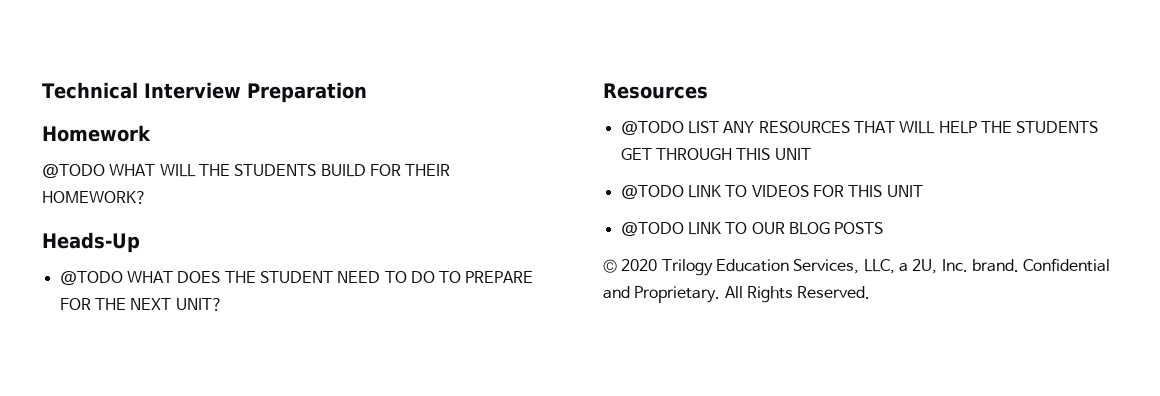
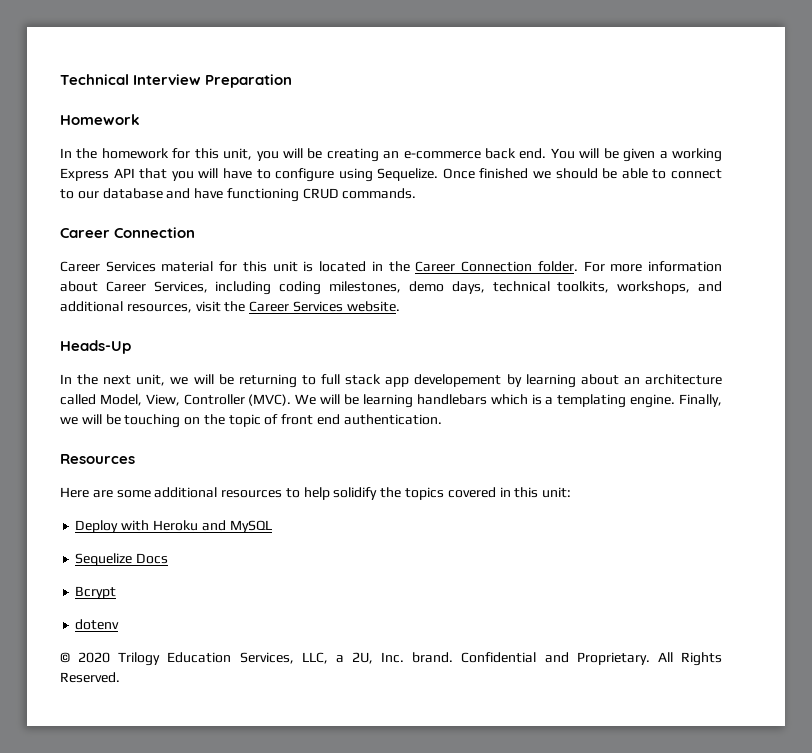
[42,164,451,178] [42,191,147,204] [42,232,140,253] [59,271,534,285] [59,298,223,311] [603,83,708,99] [620,121,1099,135] [620,148,811,160] [620,185,923,199] [620,222,884,236] @TODO WHAT WILL THE STUDENTS BUILD FOR THEIR HOMEWORK? // Heads-Up // @TODO WHAT DOES THE STUDENT NEED TO DO TO PREPARE FOR THE NEXT UNIT? // Resources // @TODO LIST ANY RESOURCES THAT WILL HELP THE STUDENTS GET THROUGH THIS UNIT // @TODO LINK TO VIDEOS FOR THIS UNIT // @TODO LINK TO OUR BLOG POSTS -> [60,148,723,162] [60,168,722,182] [60,188,417,202] [60,227,196,238] [60,261,722,272] [60,281,722,295] [60,301,400,313] [60,340,131,354] [60,374,723,388] [60,394,723,408] [60,414,442,428] [60,454,135,464] [60,487,572,500] [75,520,272,533] [75,553,169,566] [75,586,117,599] [75,619,120,630] In the homework for this unit, you will be creating an e-commerce back end. You will be given a working Express API that you will have to configure using Sequelize. Once finished we should be able to connect to our database and have functioning CRUD commands. // Career Connection // Career Services material for this unit is located in the Career Connection folder. For more information about Career Services, including coding milestones, demo days, technical toolkits, workshops, and additional resources, visit the Career Services website. // Heads-Up // In the next unit, we will be returning to full stack app developement by learning about an architecture called Model, View, Controller (MVC). We will be learning handlebars which is a templating engine. Finally, we will be touching on the topic of front end authentication. // Resources // Here are some additional resources to help solidify the topics covered in this unit: // Deploy with Heroku and MySQL // Sequelize Docs // Bcrypt // dotenv

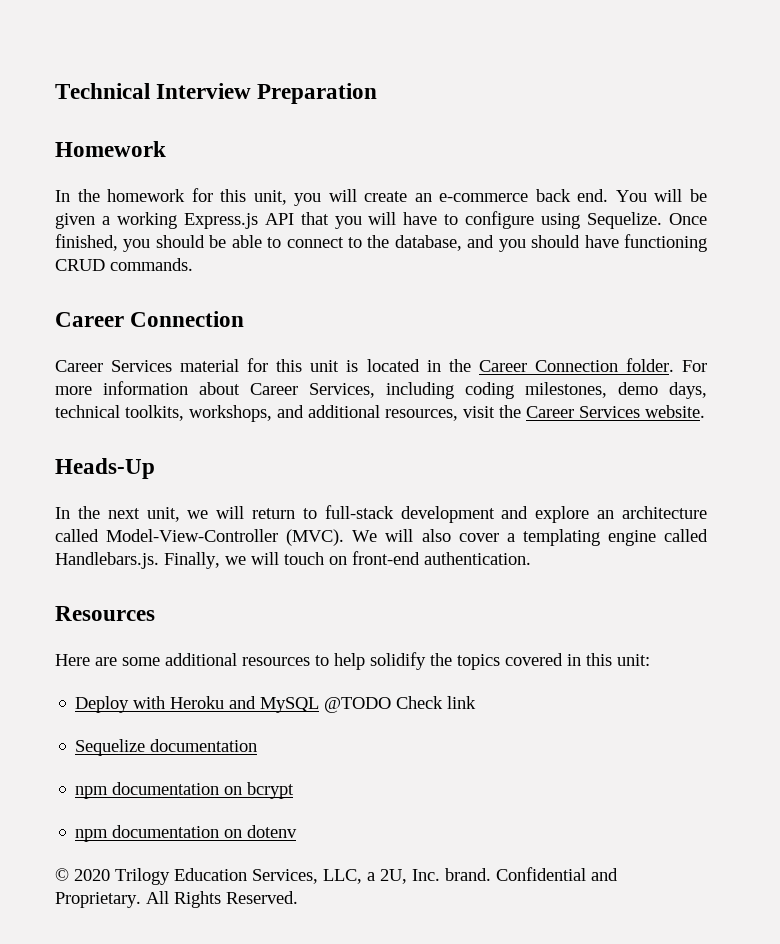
[307,148,379,162] be creating -> [364,191,408,202] create
[60,168,109,181] Express -> [183,213,258,229] Express.js
[479,168,552,179] finished we -> [55,234,151,252] finished, you
[77,188,191,199] our database and -> [367,235,581,252] the database, and you should
[218,374,723,388] [60,394,723,408] [60,414,341,428] be returning to full stack app developement by learning about an architecture called Model, View, Controller (MVC). We will be learning handlebars which is a templating engine. Finally, we will be touching on the topic of front end -> [252,505,707,523] [55,529,709,546] [55,551,420,569] return to full-stack development and explore an architecture called Model-View-Controller (MVC). We will also cover a templating engine called Handlebars.js. Finally, we will touch on front-end
[75,553,169,566] [75,586,117,599] // Sequelize Docs // Bcrypt // -> [324,696,477,713] [75,739,258,756] [75,782,295,799] [75,825,243,842] @TODO Check link // Sequelize documentation // npm documentation on bcrypt // npm documentation on

